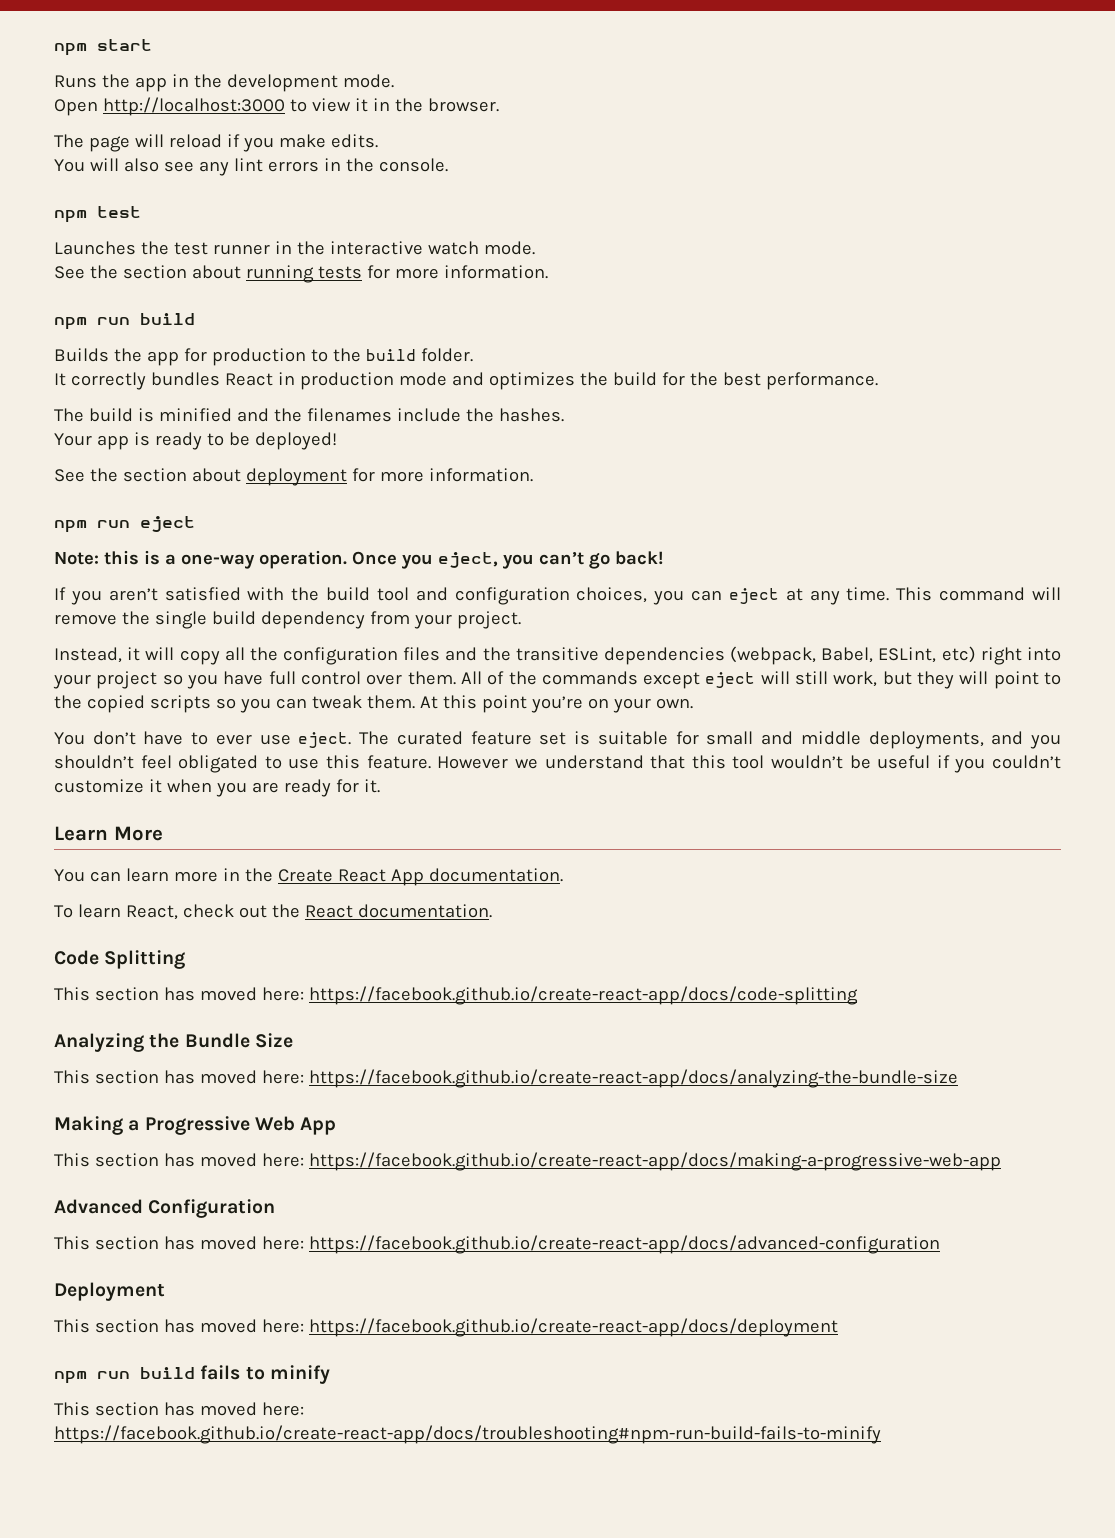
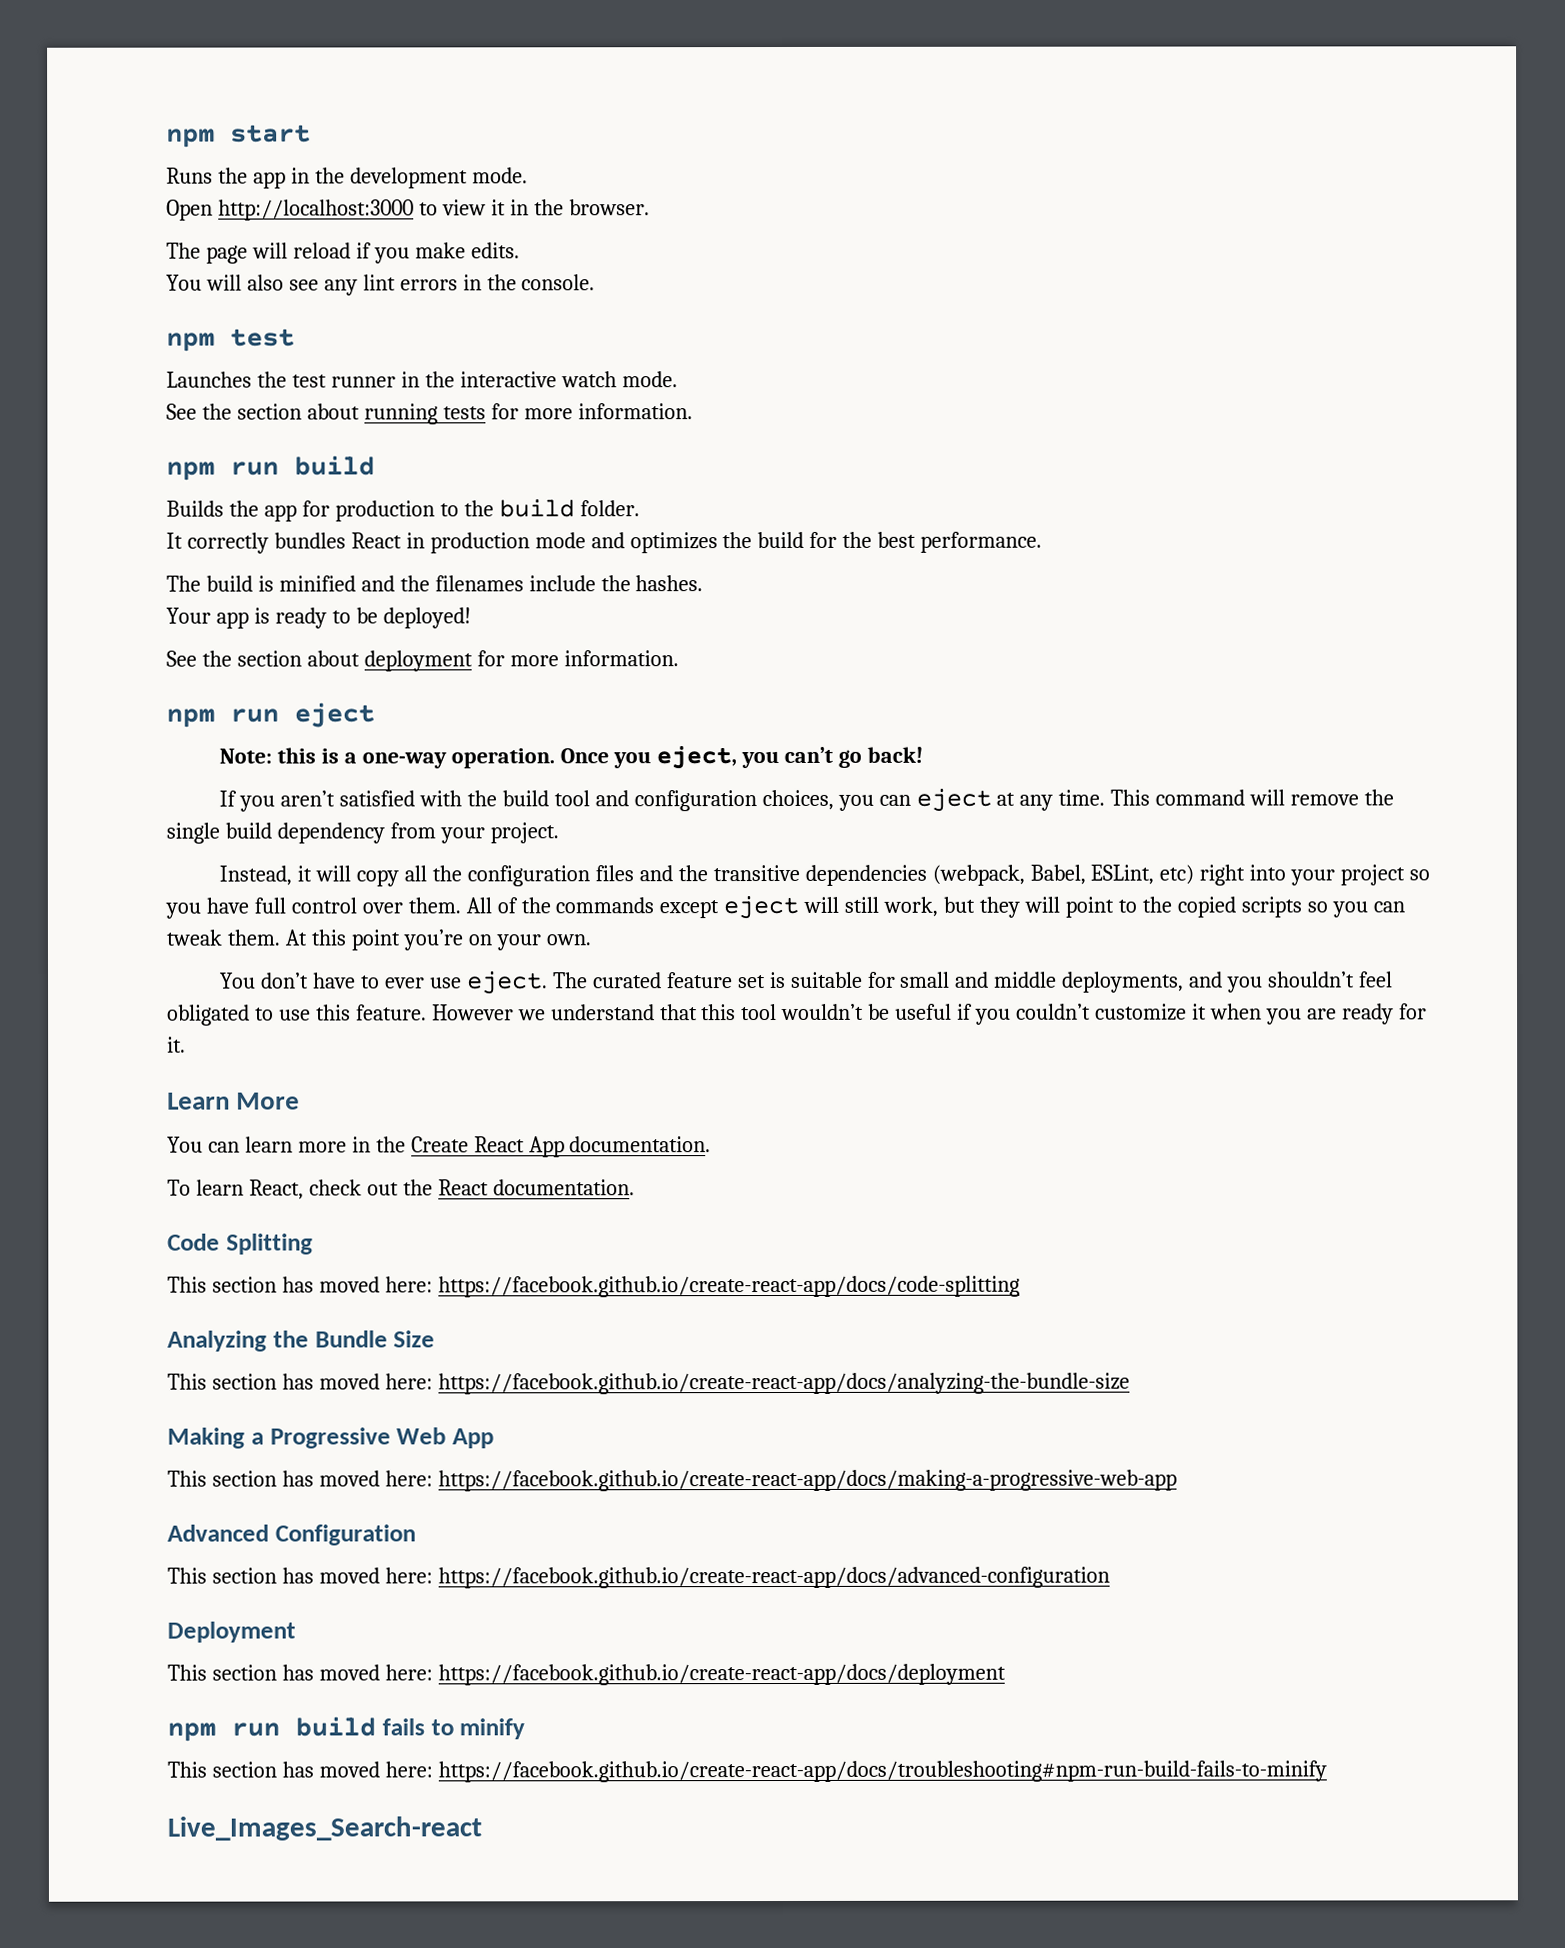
(881, 1434) none -> [167,1816,482,1841] // Live_Images_Search-react

